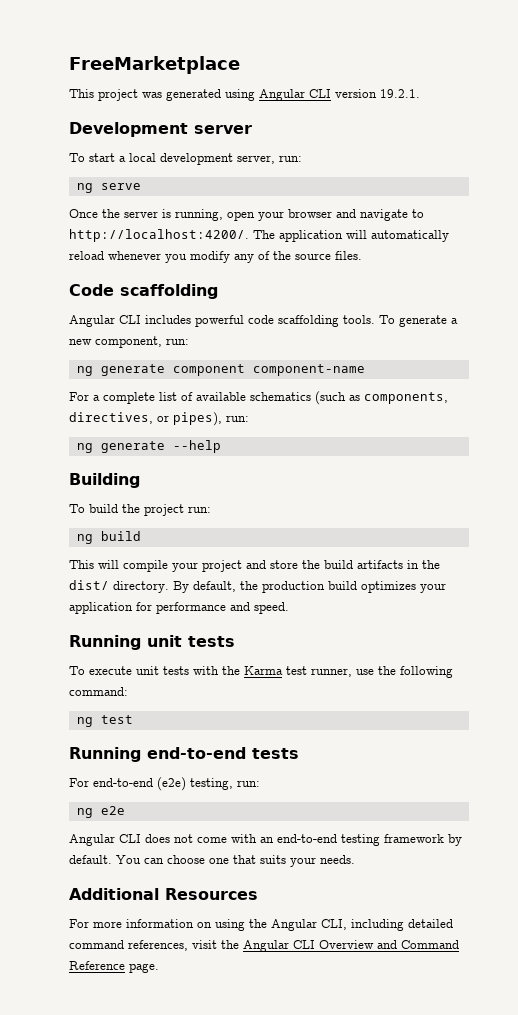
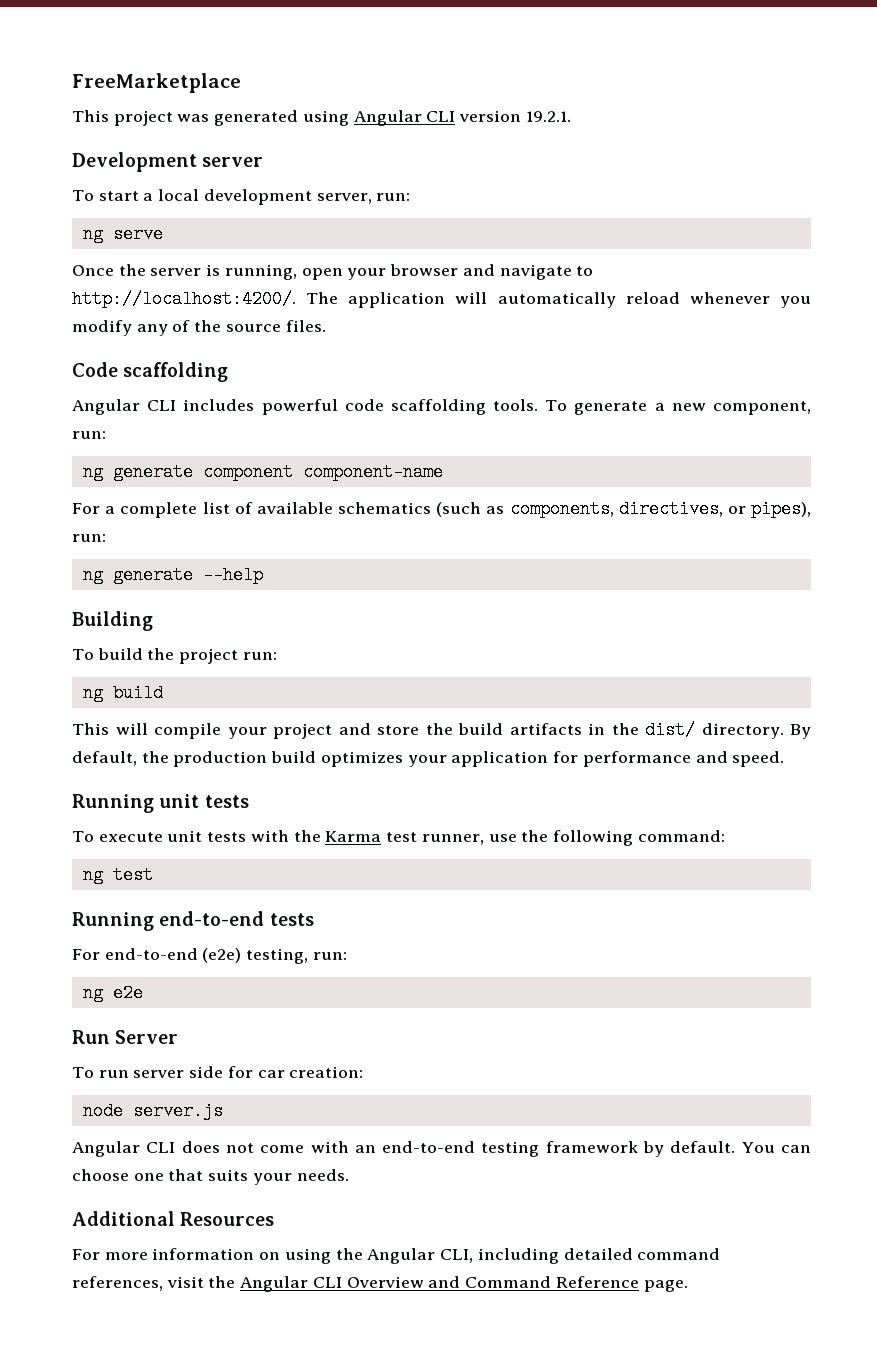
(125, 810) none -> [72,1030,179,1044] [72,1066,364,1078] [82,1102,223,1120] // Run Server // To run server side for car creation: // node server.js

